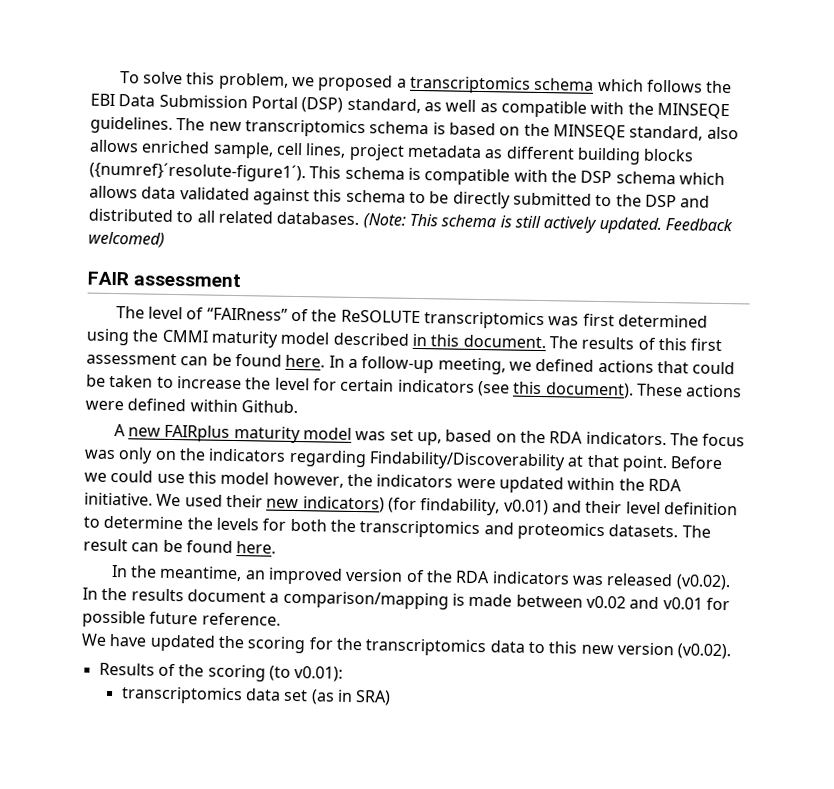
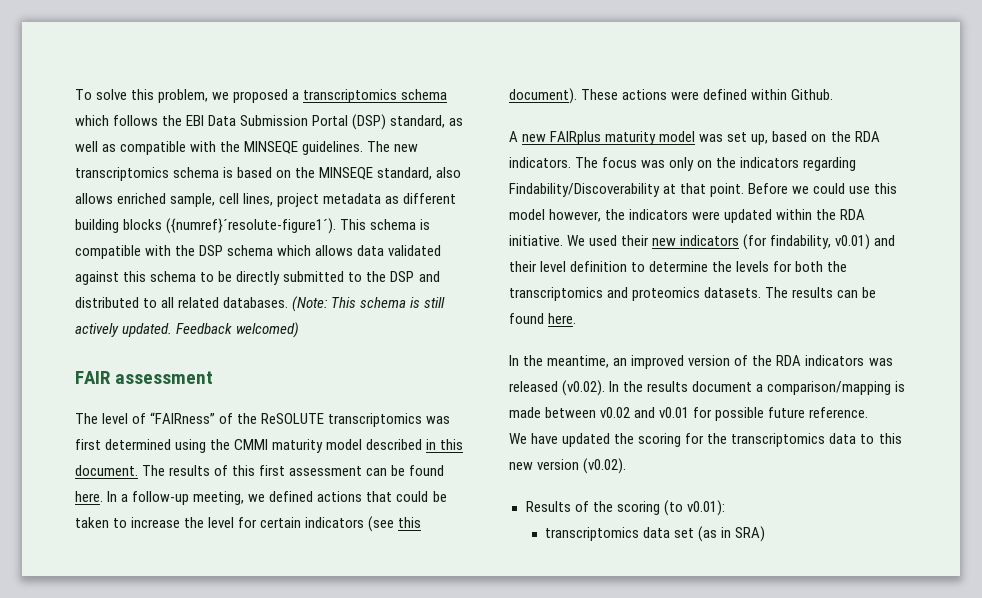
[302,496,385,513] indicators) -> [680,235,740,246] indicators
[83,538,128,552] result -> [792,287,834,298] results

